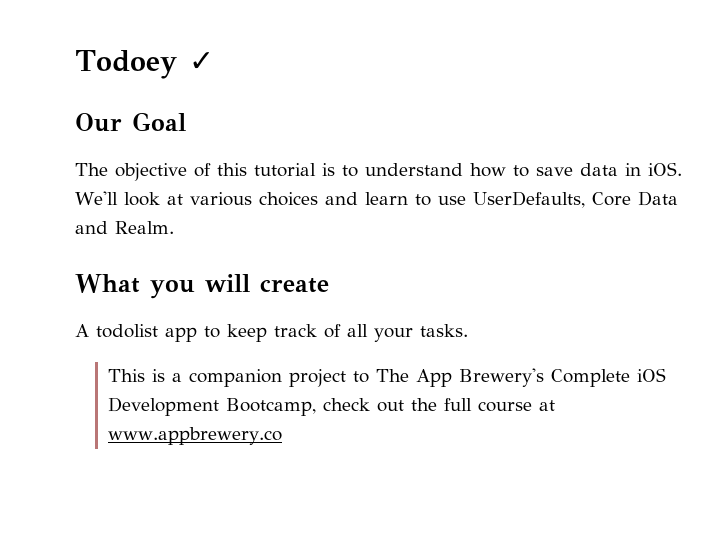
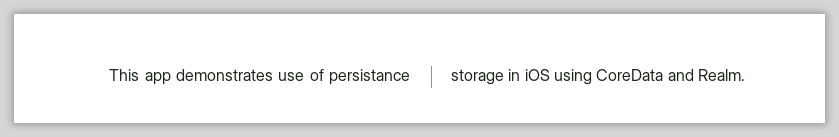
[75,50,214,79] [75,112,186,132] [75,162,682,181] [75,191,678,208] [75,221,174,234] [75,274,329,299] [75,324,468,342] [107,368,666,387] [107,397,555,416] [107,427,282,445] Todoey ✓ // Our Goal // The objective of this tutorial is to understand how to save data in iOS. We'll look at various choices and learn to use UserDefaults, Core Data and Realm. // What you will create // A todolist app to keep track of all your tasks. // This is a companion project to The App Brewery's Complete iOS Development Bootcamp, check out the full course at www.appbrewery.co -> [109,69,745,85] This app demonstrates use of persistance storage in iOS using CoreData and Realm.

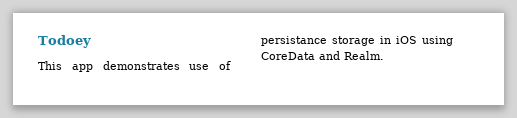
(109, 75) none -> [38,35,91,48] Todoey //

